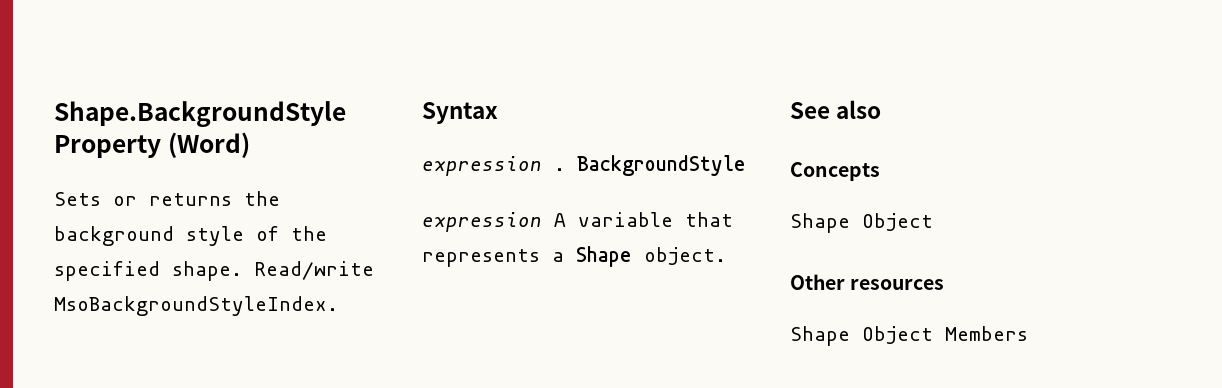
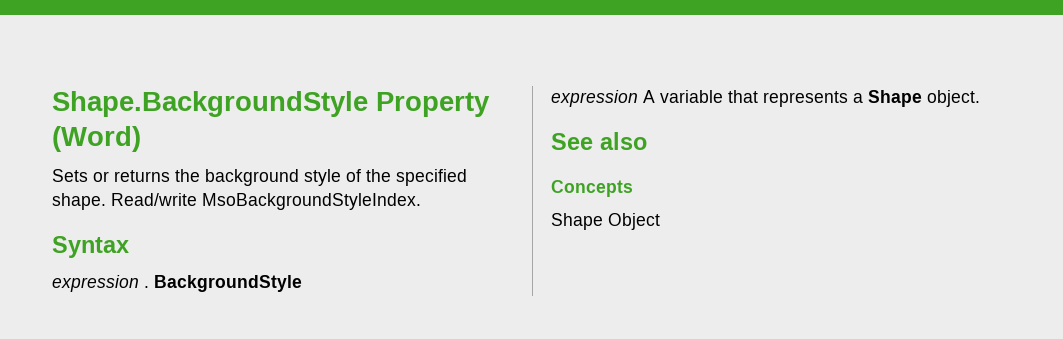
[790,274,945,290] [790,326,1028,346] // Other resources // Shape Object Members -> (660, 221) none

